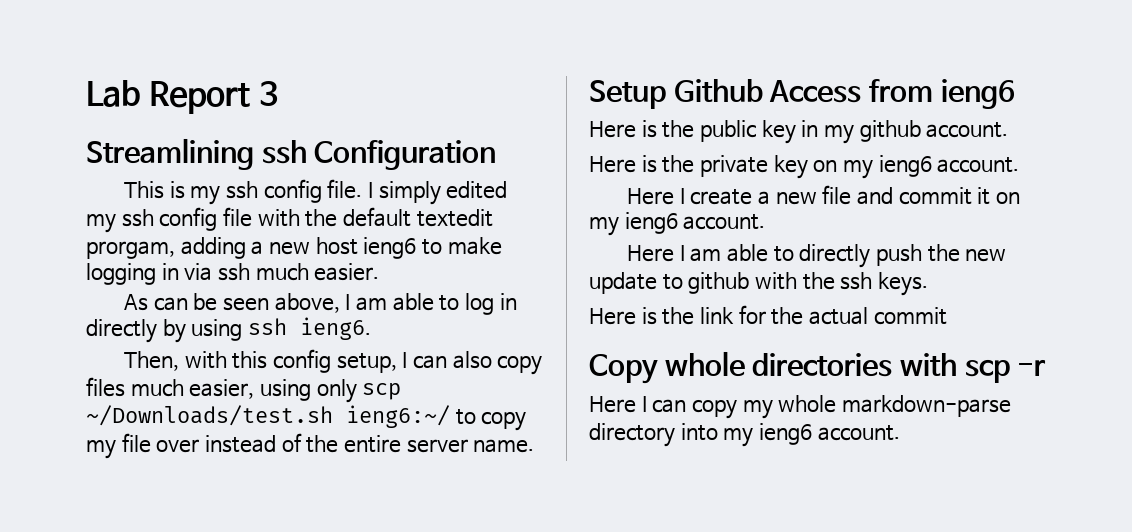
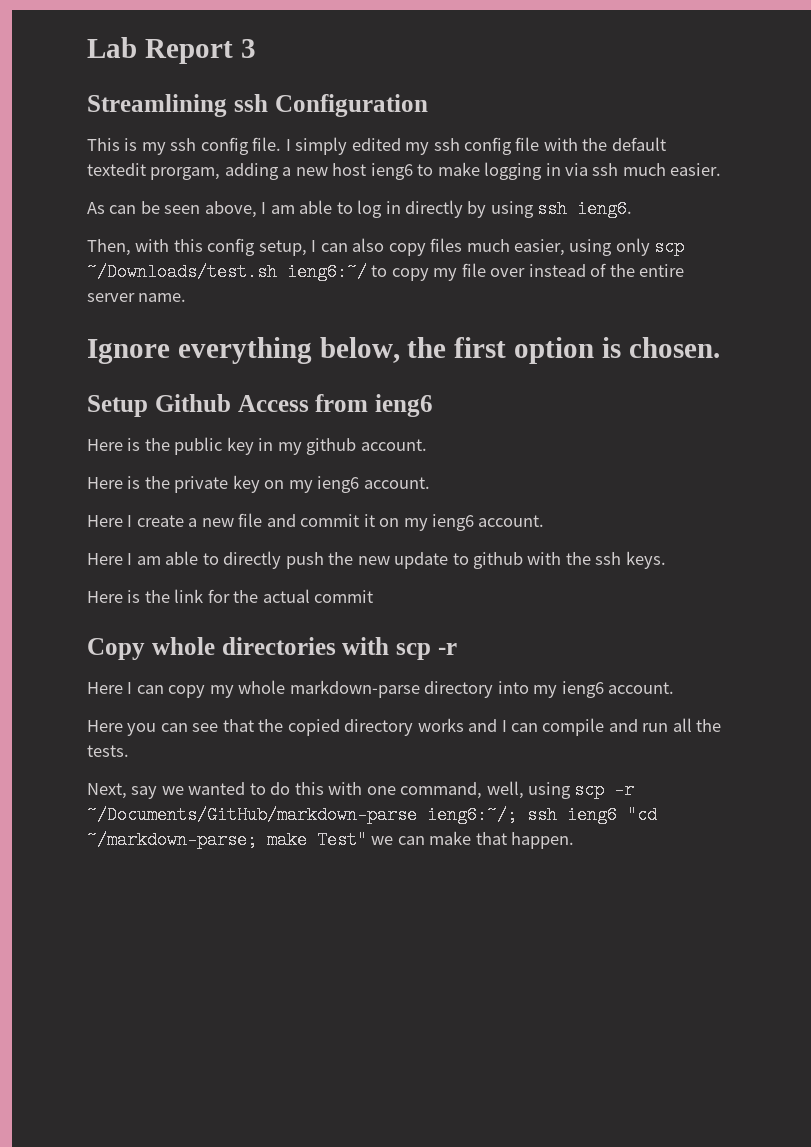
(535, 446) none -> [87,337,720,364] // Ignore everything below, the first option is chosen.
(900, 433) none -> [87,718,722,736] [87,745,129,757] [87,781,635,799] [87,806,657,824] [87,831,575,849] // Here you can see that the copied directory works and I can compile and run all the tests. // Next, say we wanted to do this with one command, well, using scp -r ~/Documents/GitHub/markdown-parse ieng6:~/; ssh ieng6 "cd ~/markdown-parse; make Test" we can make that happen.

